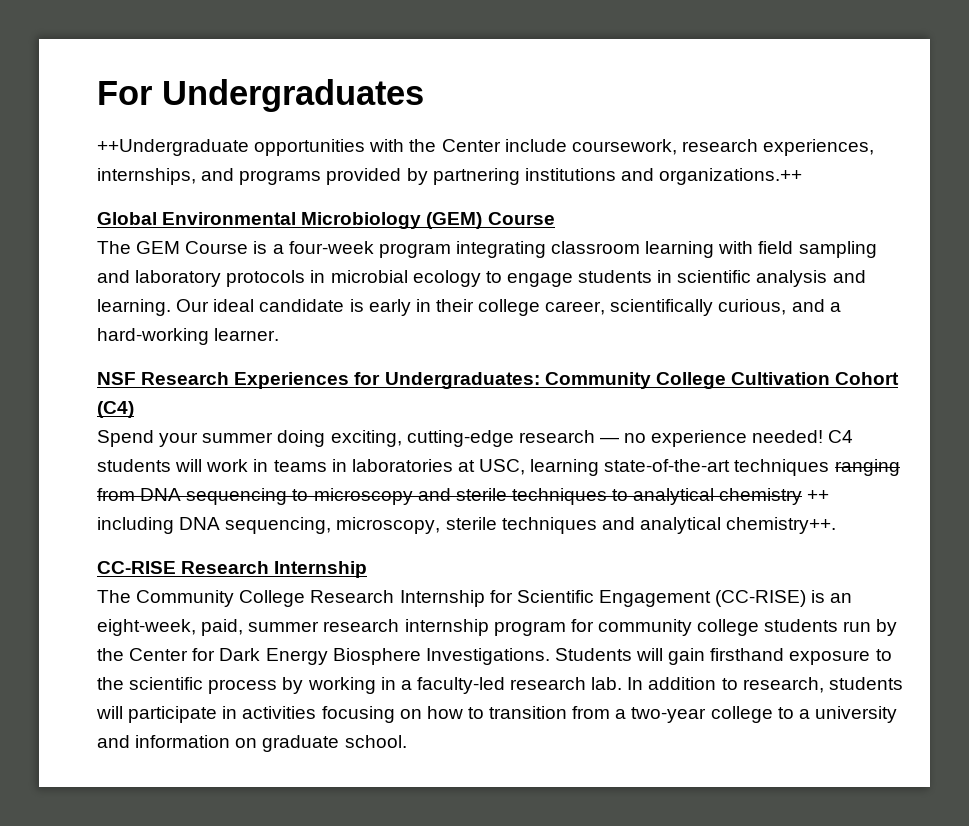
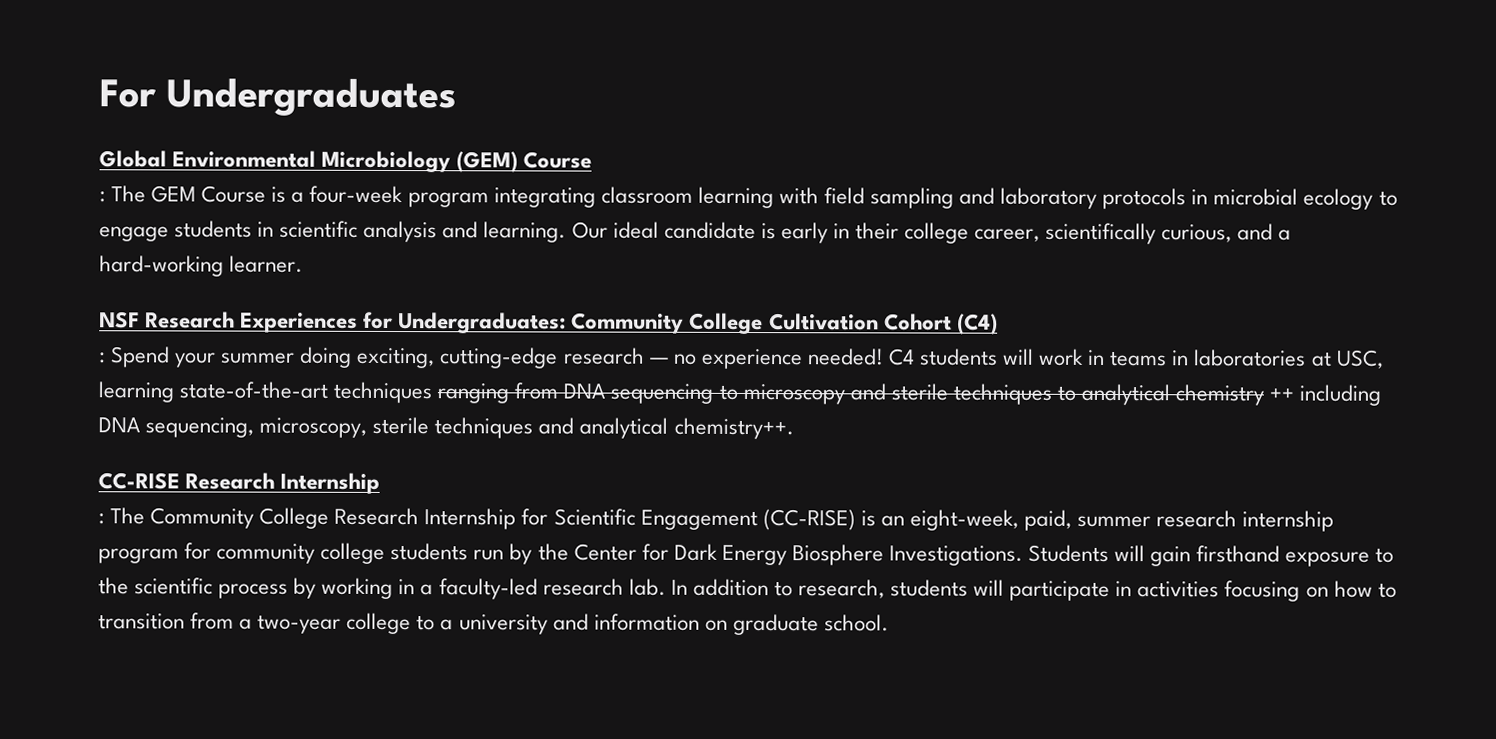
[97,139,875,156] [97,168,803,185] // ++Undergraduate opportunities with the Center include coursework, research experiences, internships, and programs provided by partnering institutions and organizations.++ -> (456, 97) none
(555, 218) none -> [99,191,106,203] :
(134, 409) none -> [99,352,106,364] :
(368, 569) none -> [98,513,105,525] :

